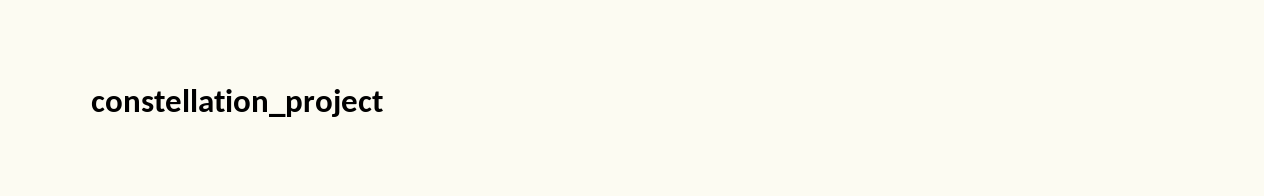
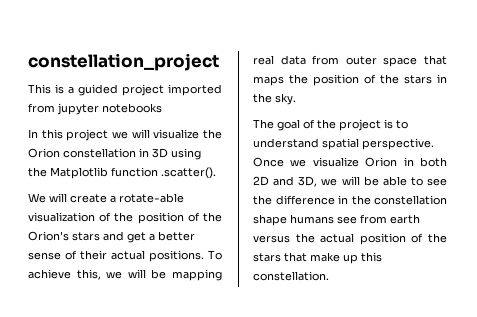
(383, 103) none -> [28,84,222,96] [28,103,162,115] [28,129,222,141] [28,148,201,160] [28,167,216,179] [28,193,184,203] [28,212,222,224] [28,231,195,243] [28,250,222,262] [28,269,222,281] [253,55,447,67] [253,74,447,86] [253,93,296,105] [253,119,408,131] [253,138,434,150] [253,157,447,167] [253,176,447,187] [253,195,447,205] [253,214,420,226] [253,233,447,245] [253,252,382,264] [253,271,329,281] // This is a guided project imported from jupyter notebooks // In this project we will visualize the Orion constellation in 3D using the Matplotlib function .scatter(). // We will create a rotate-able visualization of the position of the Orion's stars and get a better sense of their actual positions. To achieve this, we will be mapping real data from outer space that maps the position of the stars in the sky. // The goal of the project is to understand spatial perspective. Once we visualize Orion in both 2D and 3D, we will be able to see the difference in the constellation shape humans see from earth versus the actual position of the stars that make up this constellation.

